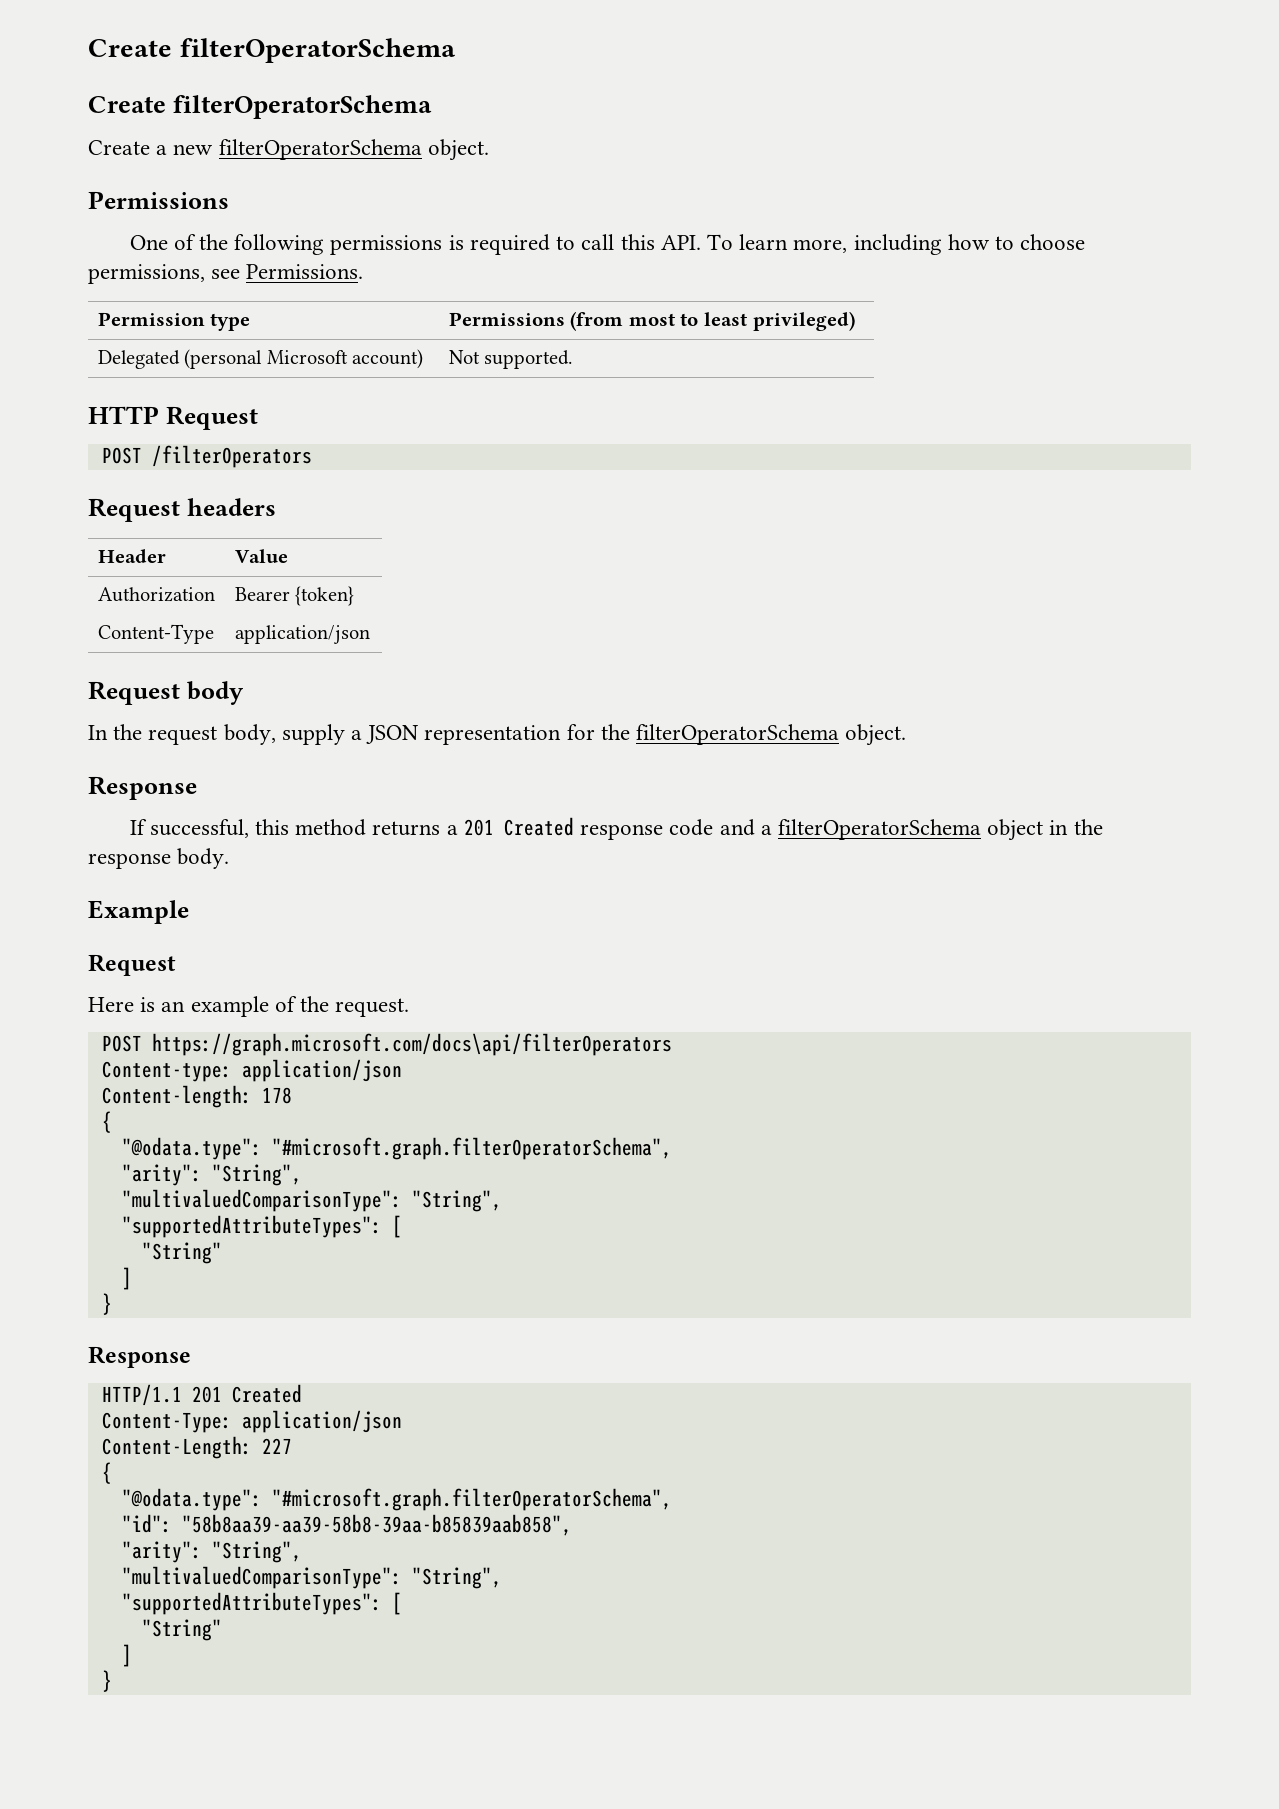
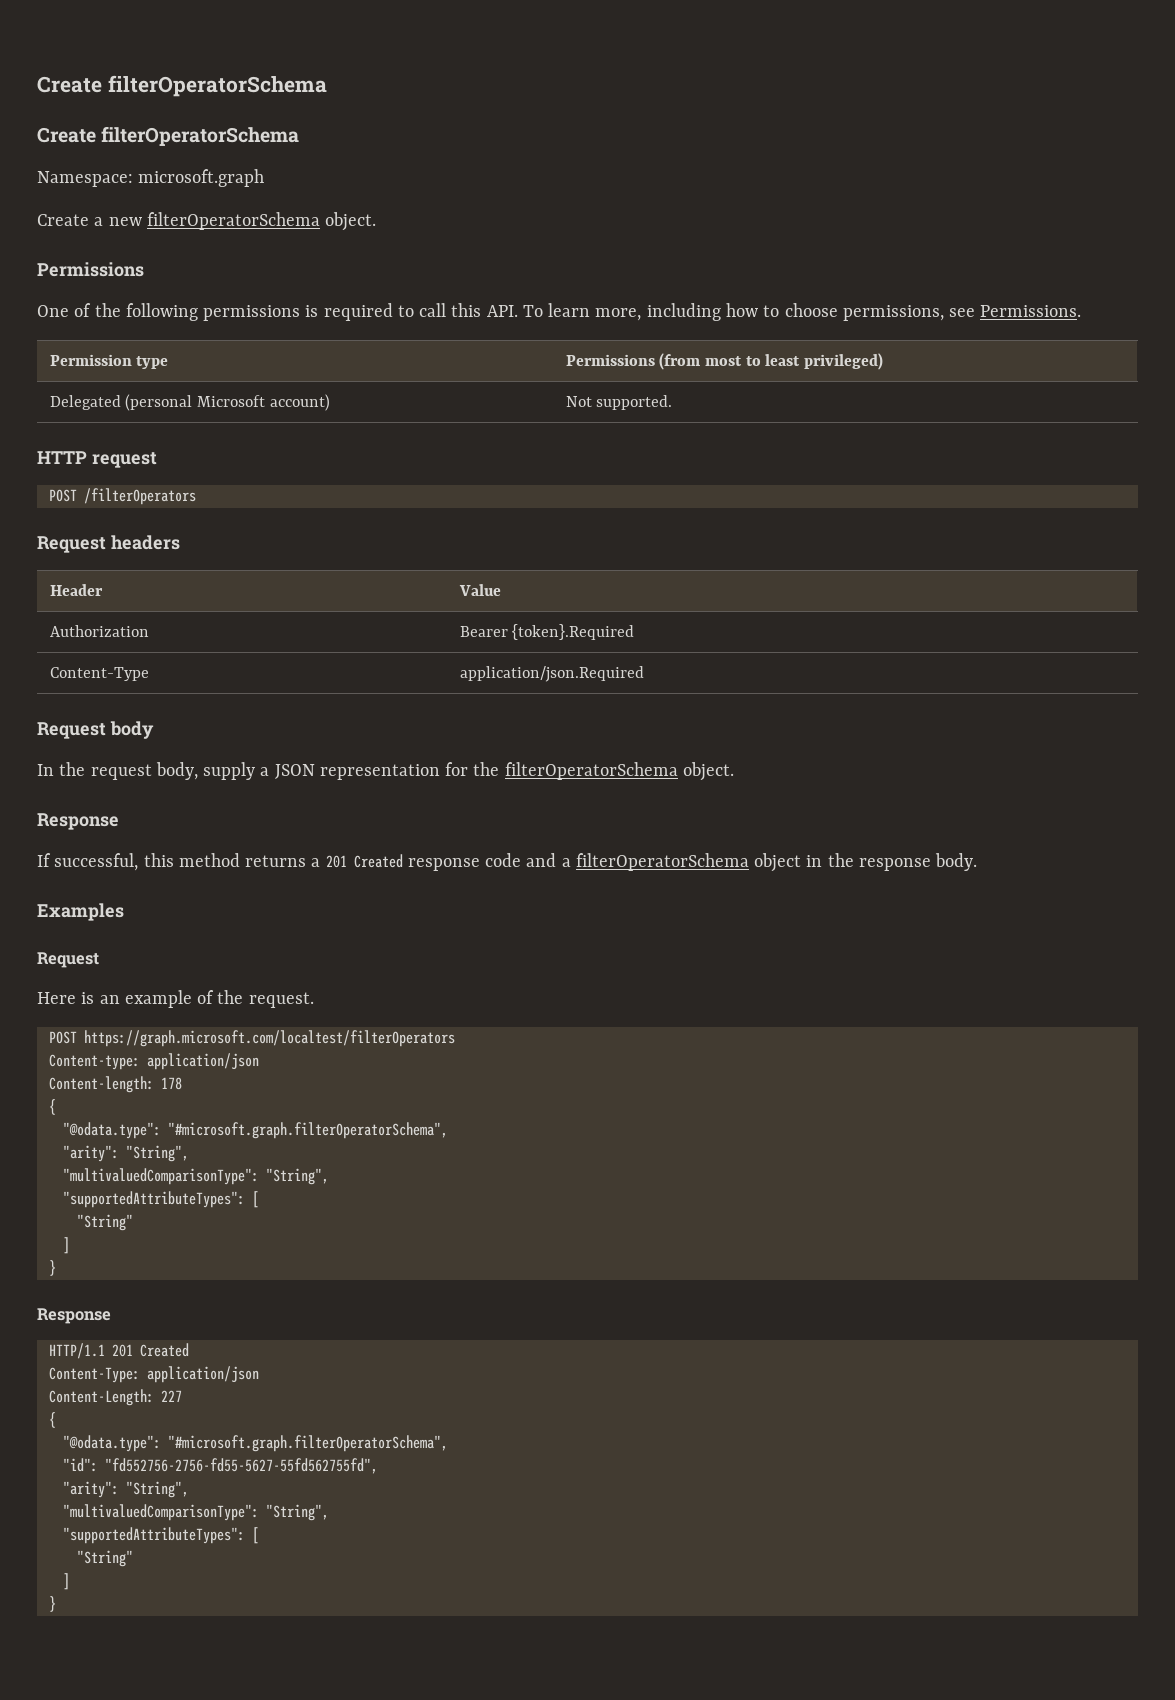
(433, 107) none -> [37,169,265,187] // Namespace: microsoft.graph
[165,406,258,430] Request -> [91,452,157,468] request
[295,586,355,606] {token} -> [512,624,635,640] {token}.Required
[234,625,370,644] application/json -> [459,666,644,682] application/json.Required
[88,900,189,924] Example -> [37,903,124,921] Examples
[151,1033,672,1056] https://graph.microsoft.com/docs\api/filterOperators -> [83,1030,455,1047] https://graph.microsoft.com/localtest/filterOperators
[181,1514,572,1536] "58b8aa39-aa39-58b8-39aa-b85839aab858", -> [104,1458,378,1474] "fd552756-2756-fd55-5627-55fd562755fd",

